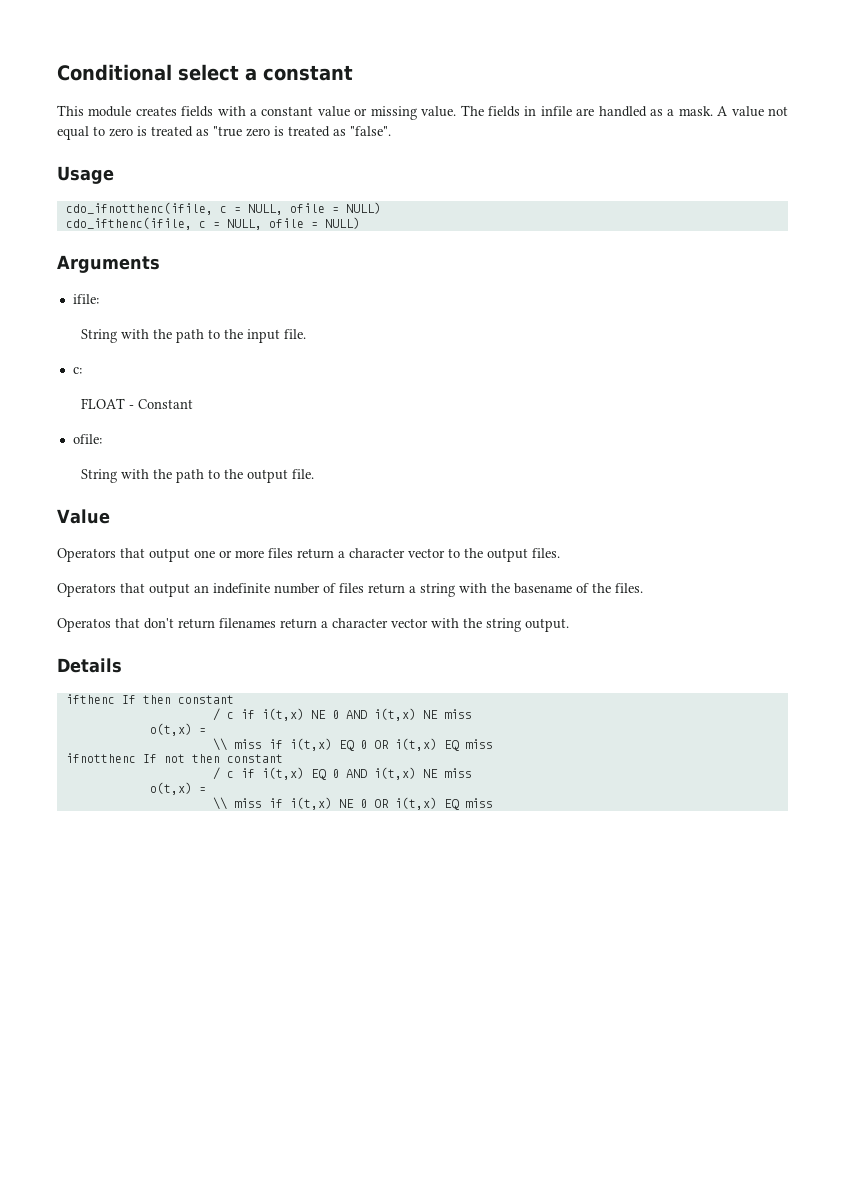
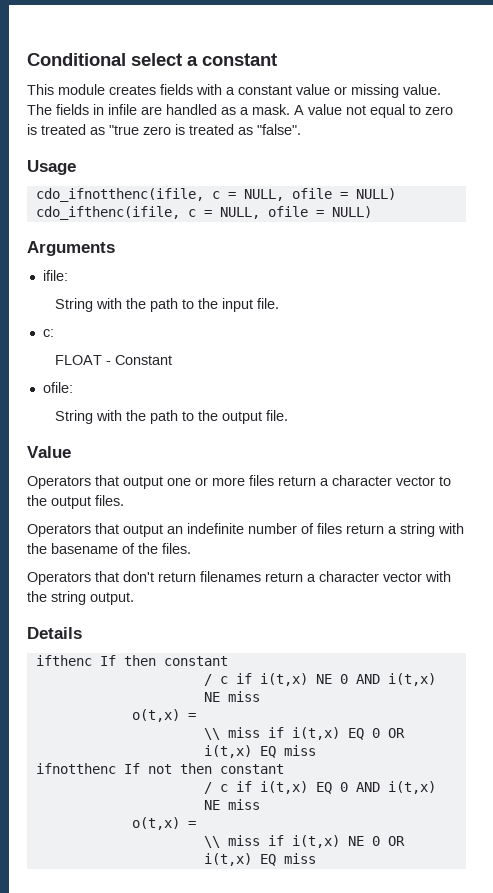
[57,618,111,632] Operatos -> [27,572,91,585] Operators

